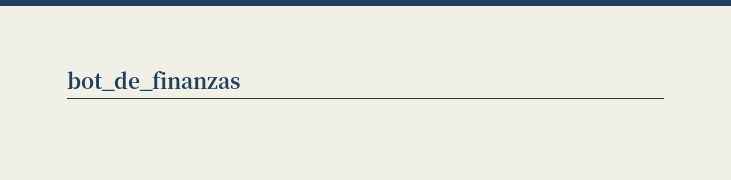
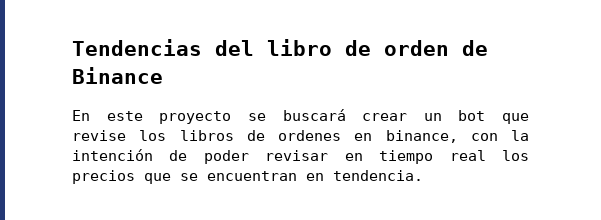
[67,71,240,91] bot_de_finanzas -> [72,39,488,56] [72,67,163,84] [72,109,529,124] [72,130,529,143] [72,149,529,164] [72,170,423,184] Tendencias del libro de orden de Binance // En este proyecto se buscará crear un bot que revise los libros de ordenes en binance, con la intención de poder revisar en tiempo real los precios que se encuentran en tendencia.

